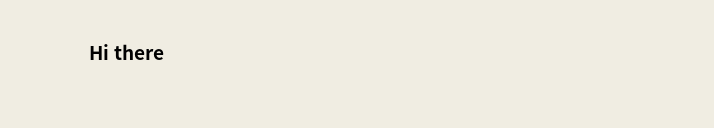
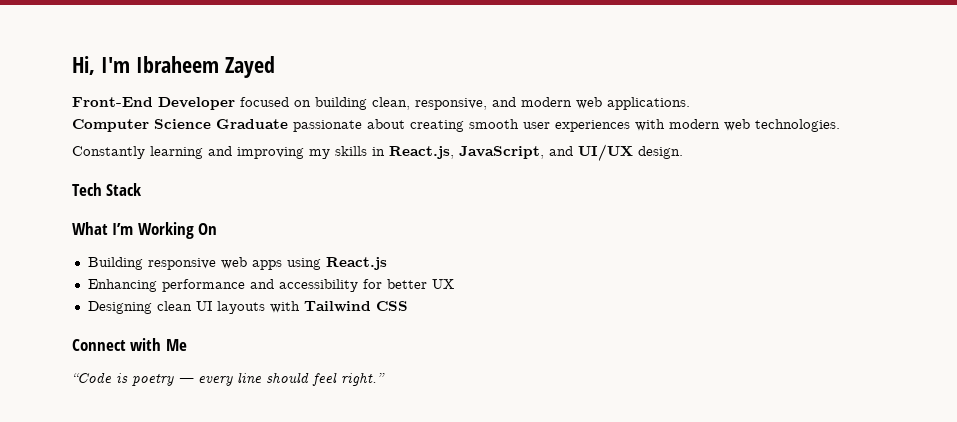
[89,44,165,60] Hi there -> [72,56,275,78] [72,97,690,110] [72,119,840,132] [72,144,683,161] [72,183,142,196] [72,222,218,239] [87,257,387,270] [87,279,454,292] [87,301,408,314] [72,338,187,351] [72,372,385,386] Hi, I'm Ibraheem Zayed // Front-End Developer focused on building clean, responsive, and modern web applications. // Computer Science Graduate passionate about creating smooth user experiences with modern web technologies. // Constantly learning and improving my skills in React.js, JavaScript, and UI/UX design. // Tech Stack // What I’m Working On // Building responsive web apps using React.js // Enhancing performance and accessibility for better UX // Designing clean UI layouts with Tailwind CSS // Connect with Me // “Code is poetry — every line should feel right.”

